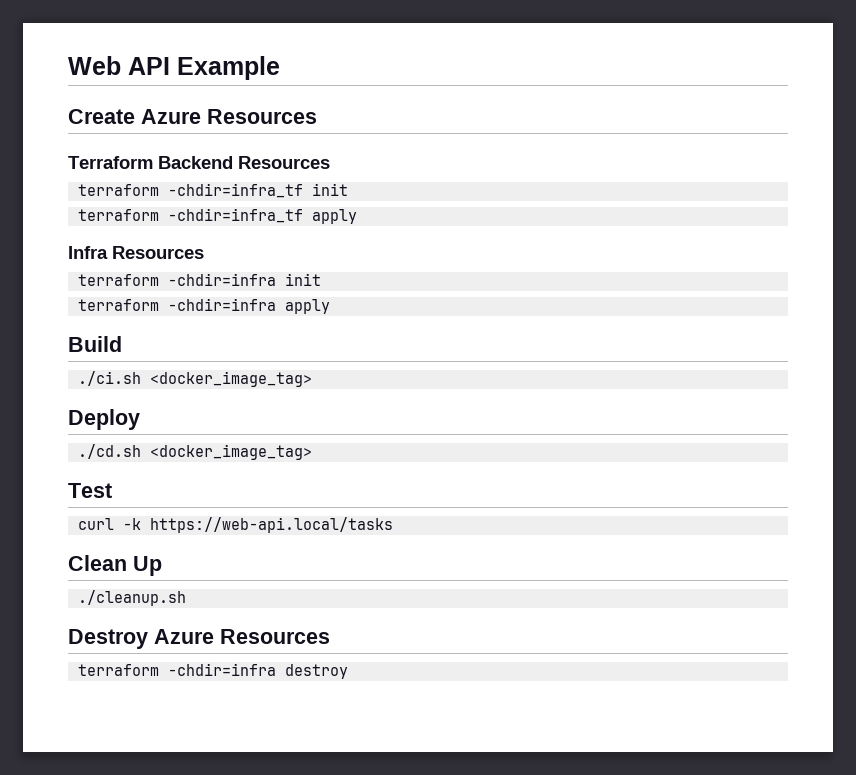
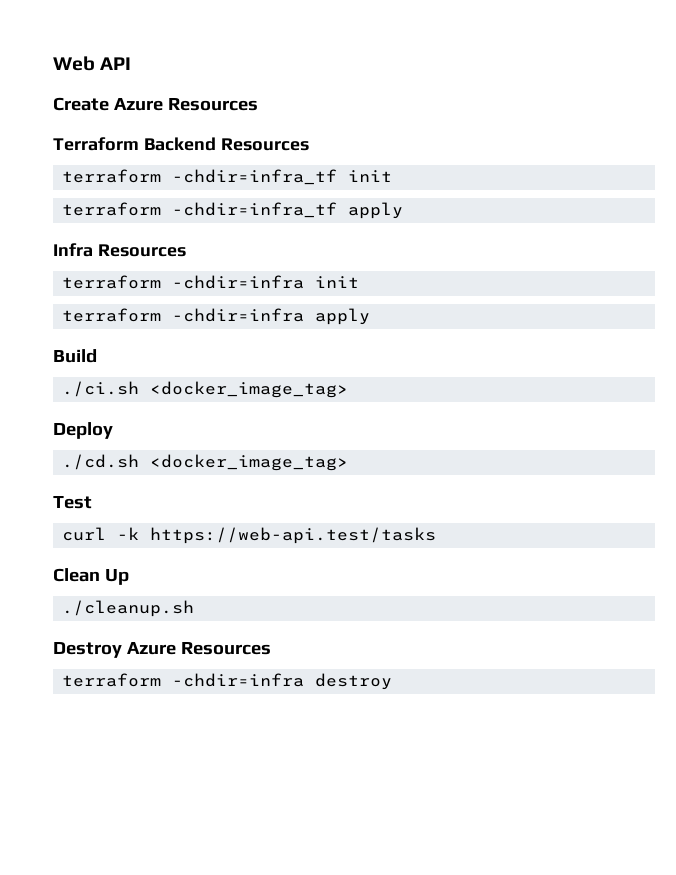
[177,56,280,80] Example -> (132, 63) none
[149,517,393,533] https://web-api.local/tasks -> [150,527,437,544] https://web-api.test/tasks

